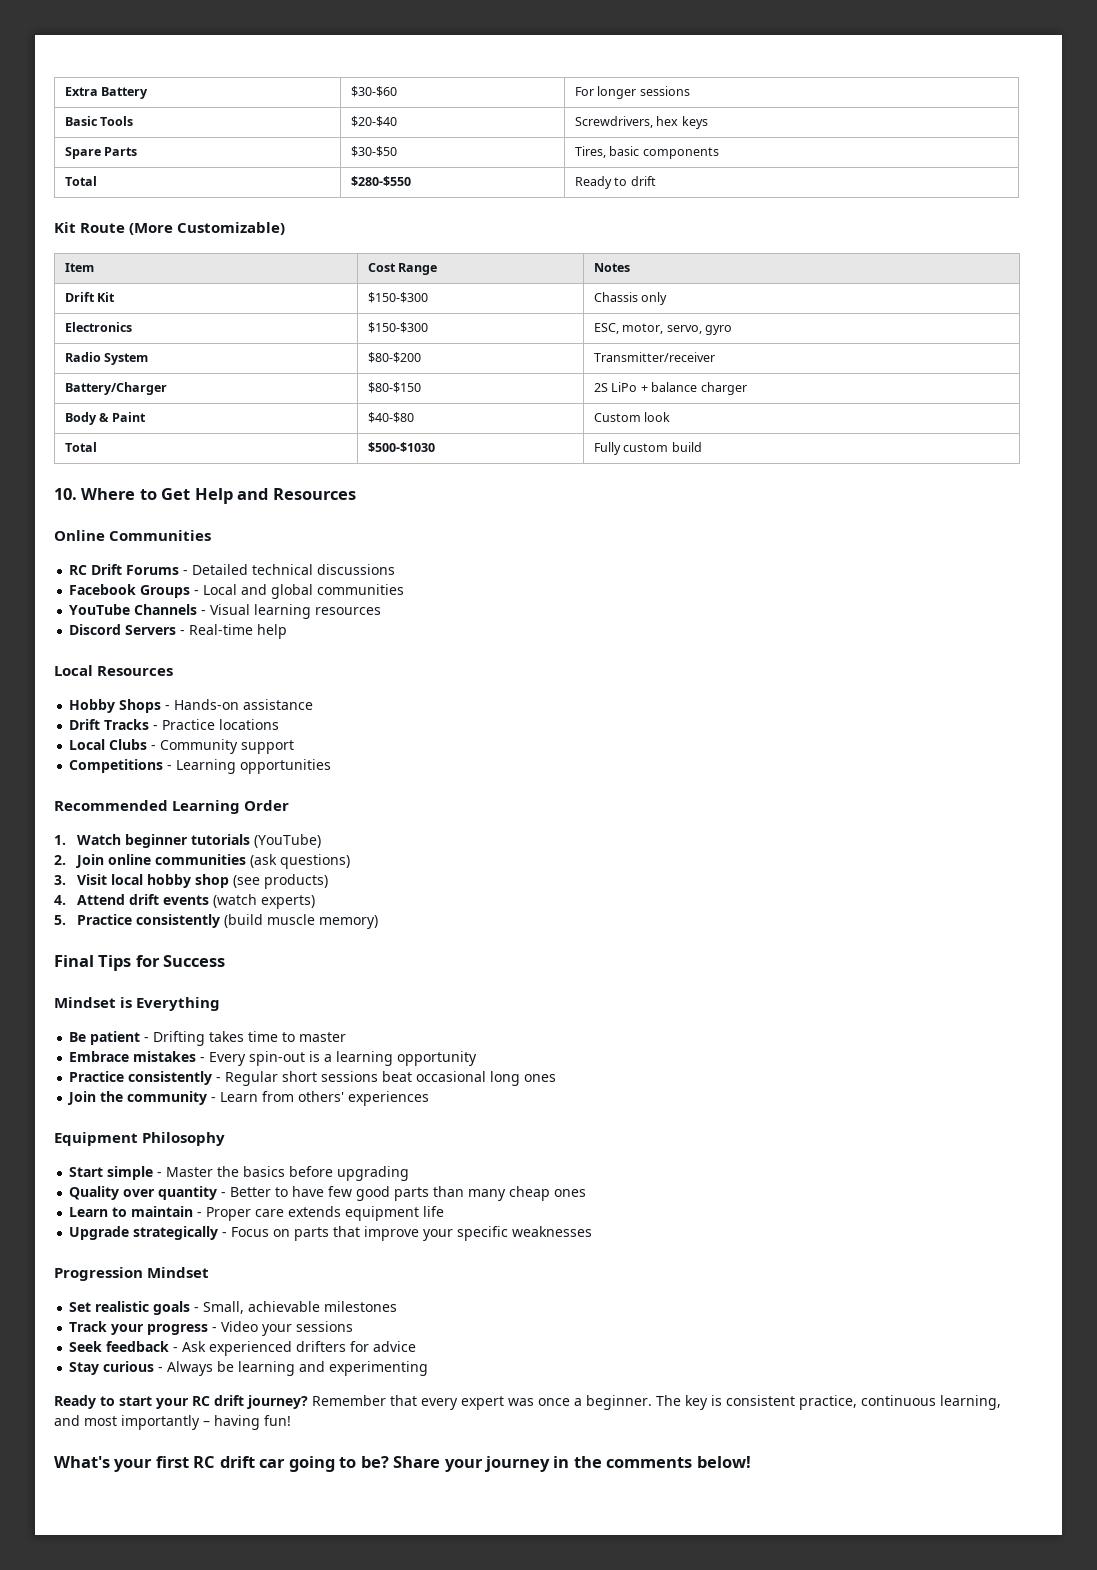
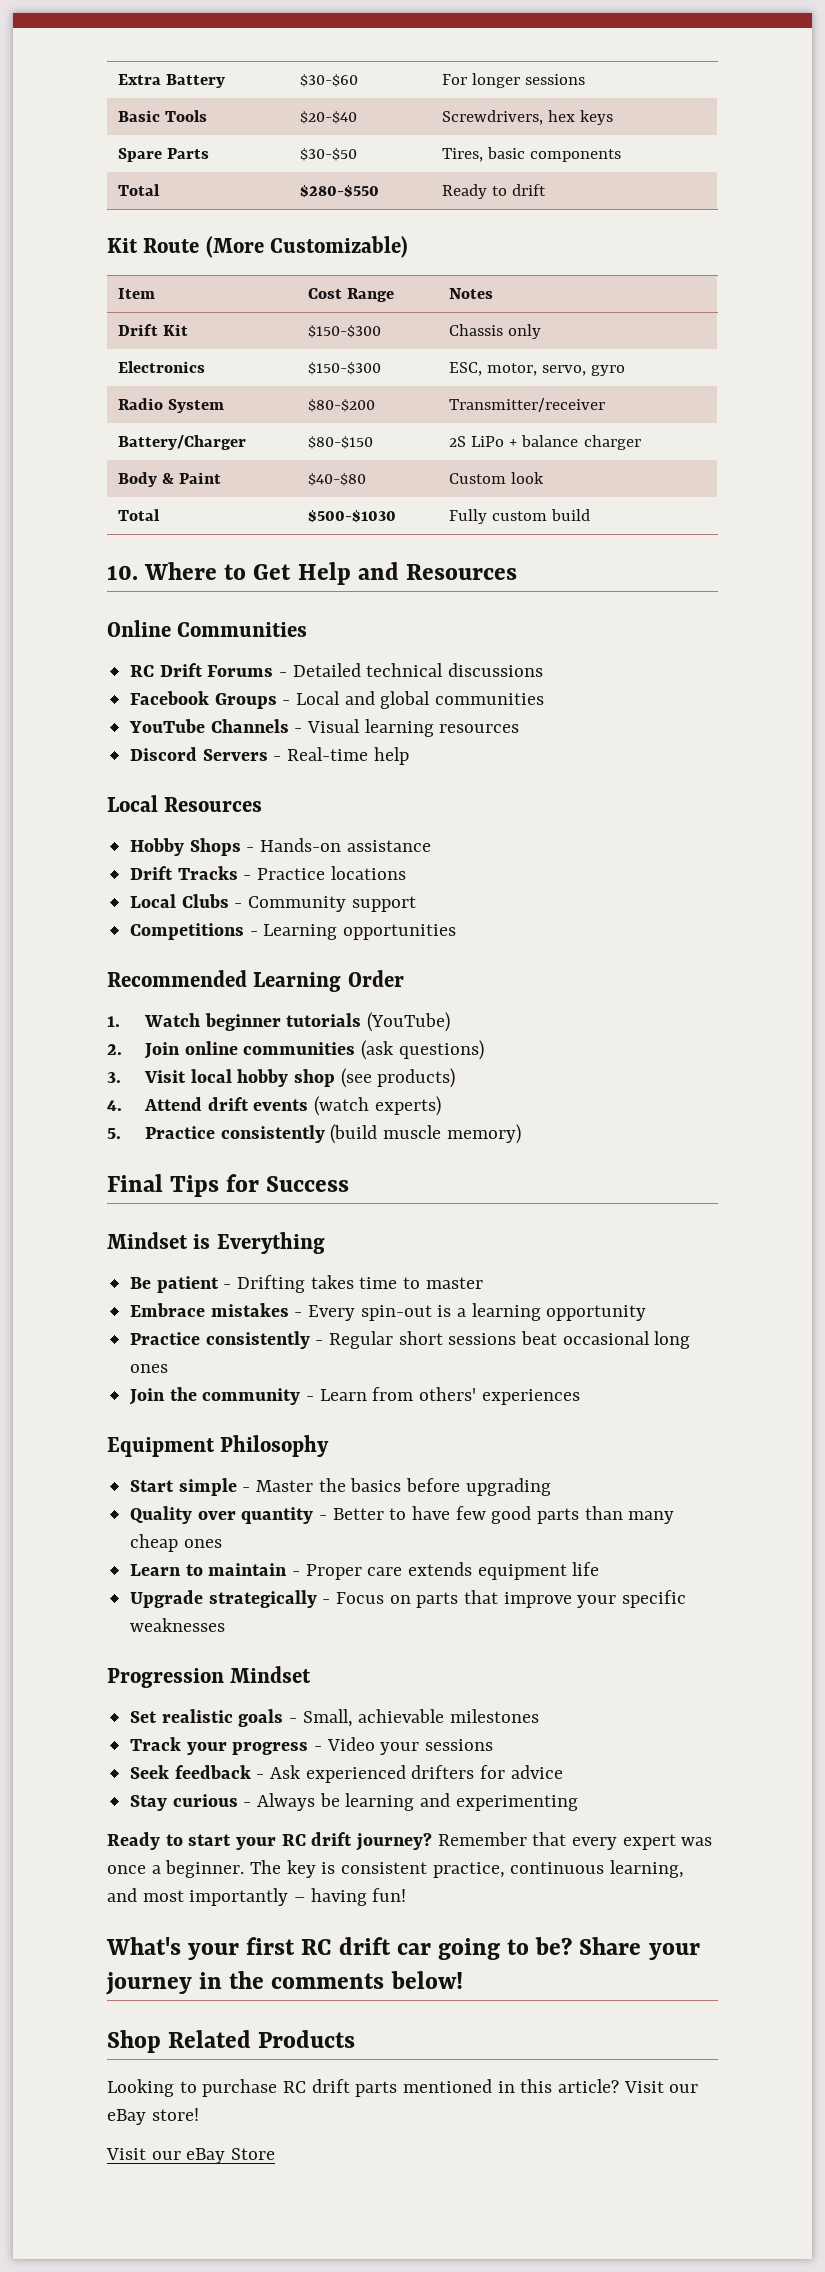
(751, 1462) none -> [107,2030,356,2053] [107,2079,699,2097] [107,2108,199,2125] [106,2148,276,2164] // Shop Related Products // Looking to purchase RC drift parts mentioned in this article? Visit our eBay store! // Visit our eBay Store

